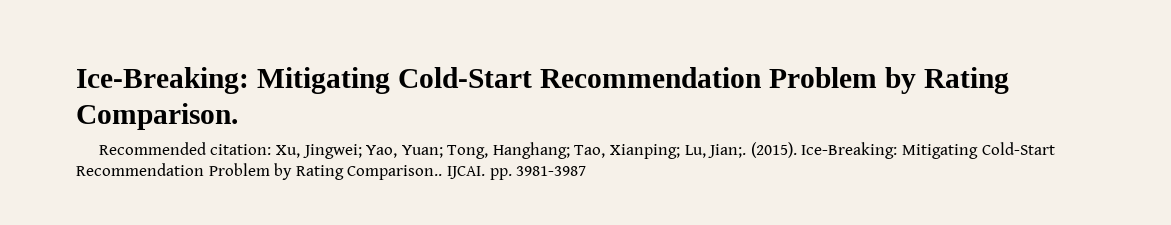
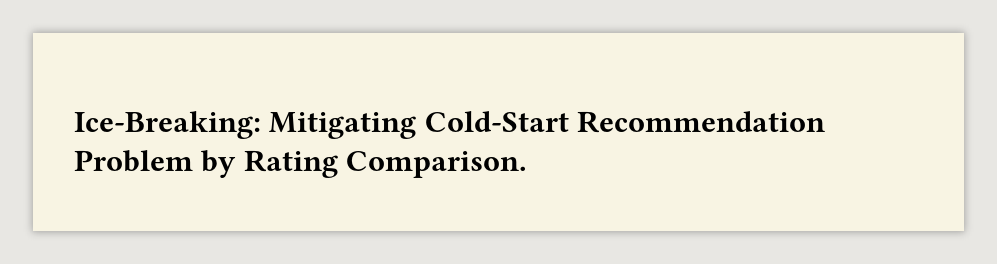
[98,142,1055,159] [76,163,587,180] // Recommended citation: Xu, Jingwei; Yao, Yuan; Tong, Hanghang; Tao, Xianping; Lu, Jian;. (2015). Ice-Breaking: Mitigating Cold-Start Recommendation Problem by Rating Comparison.. IJCAI. pp. 3981-3987 -> (528, 164) none

